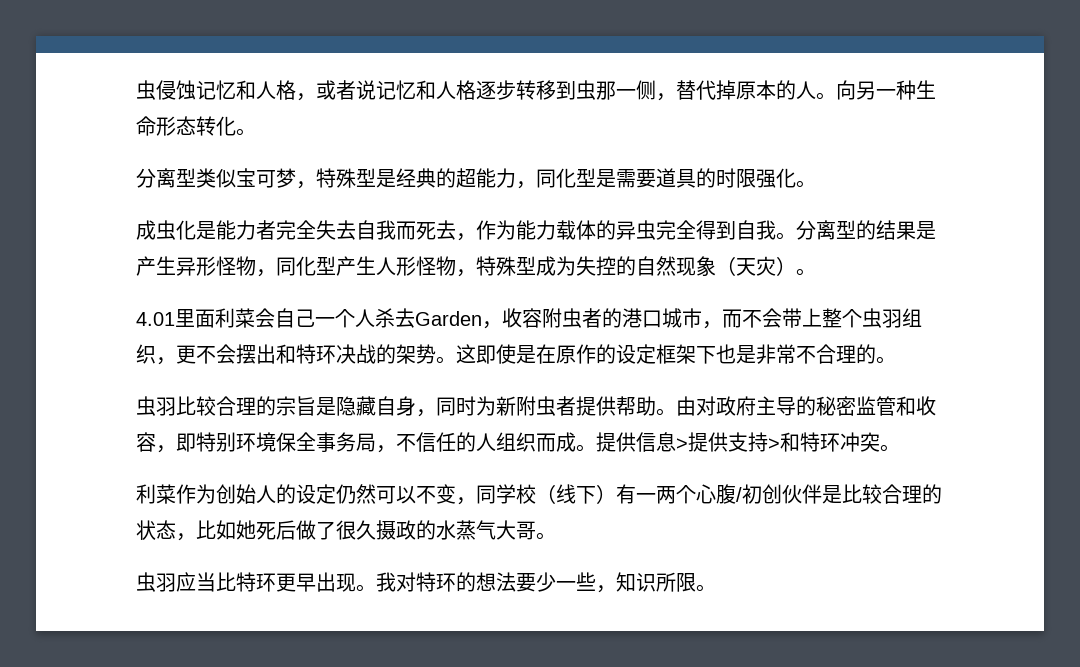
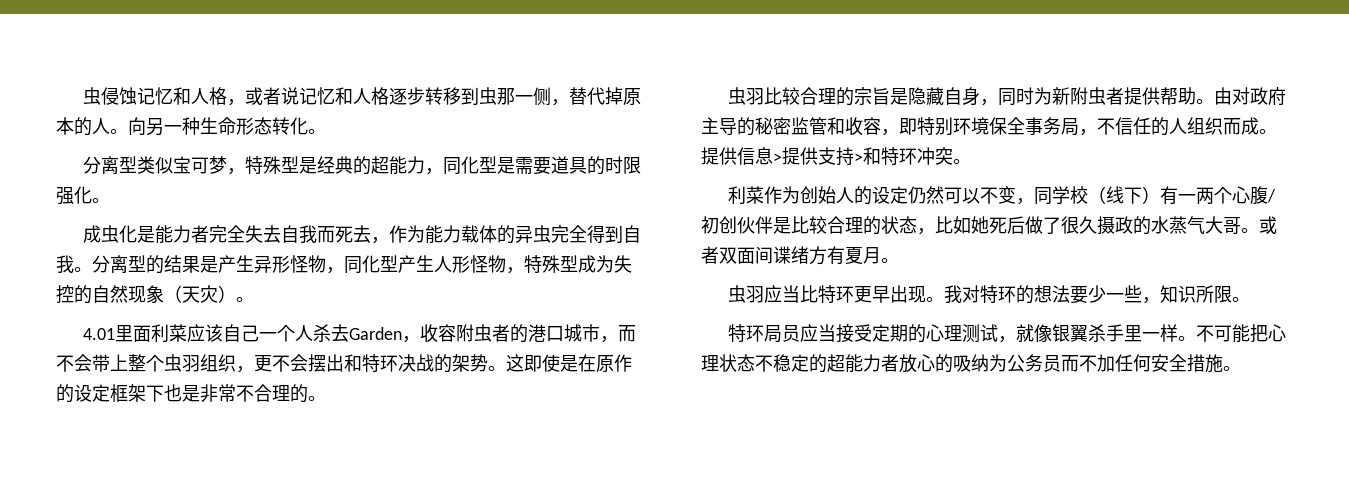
[255,308,275,328] 会 -> [187,324,224,342] 应该
(556, 536) none -> [1259,216,1277,234] [701,246,899,265] 或者双面间谍绪方有夏月。
(716, 588) none -> [728,324,1287,343] [701,354,1241,373] // 特环局员应当接受定期的心理测试，就像银翼杀手里一样。不可能把心理状态不稳定的超能力者放心的吸纳为公务员而不加任何安全措施。

